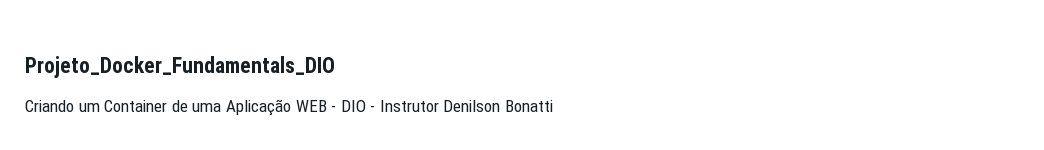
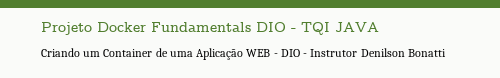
[25,56,335,78] Projeto_Docker_Fundamentals_DIO -> [41,22,379,35] Projeto Docker Fundamentals DIO - TQI JAVA

